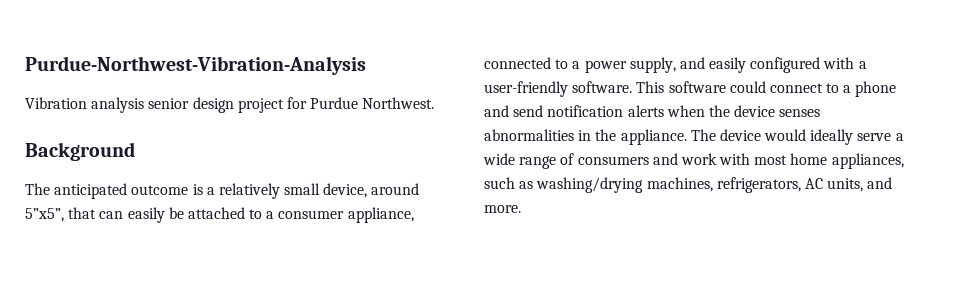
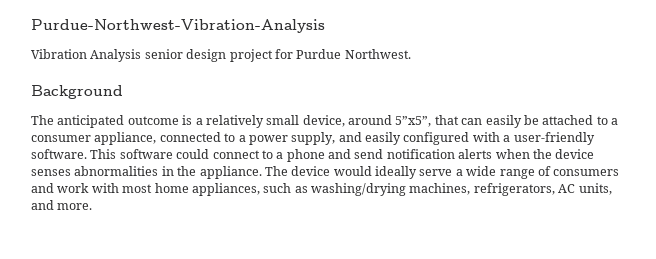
[91,97,145,113] analysis -> [90,49,142,62] Analysis

